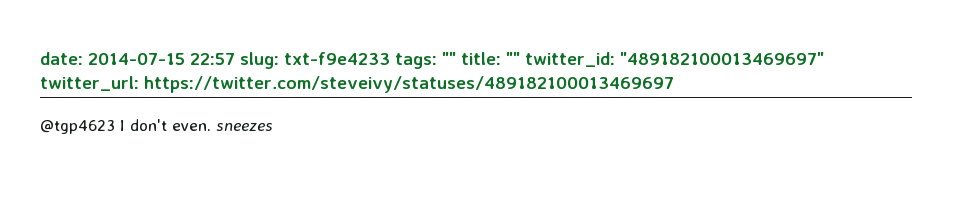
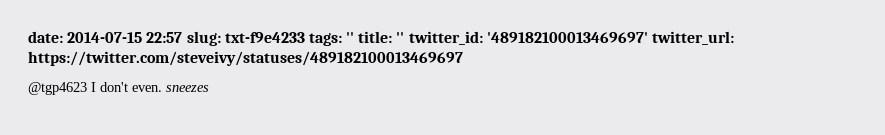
[442,52,824,67] "" title: "" twitter_id: "489182100013469697" -> [346,31,648,45] '' title: '' twitter_id: '489182100013469697'

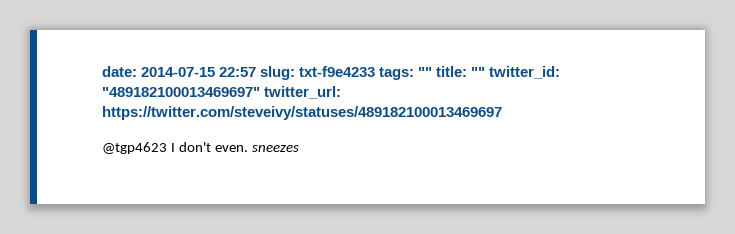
[346,31,648,45] '' title: '' twitter_id: '489182100013469697' -> [418,66,561,79] [102,87,260,97] "" title: "" twitter_id: "489182100013469697"

